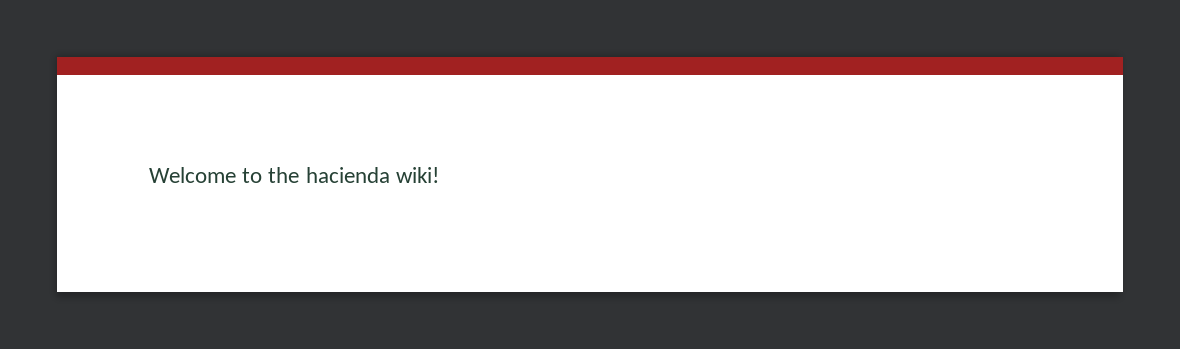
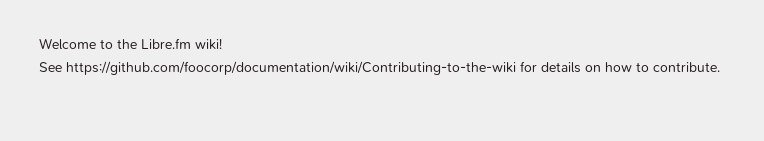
[305,167,390,183] hacienda -> [141,38,191,49] Libre.fm
(439, 175) none -> [39,61,720,75] // See https://github.com/foocorp/documentation/wiki/Contributing-to-the-wiki for details on how to contribute.

